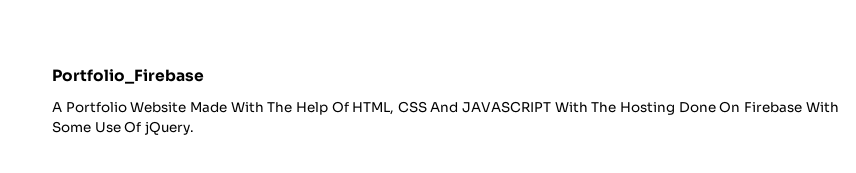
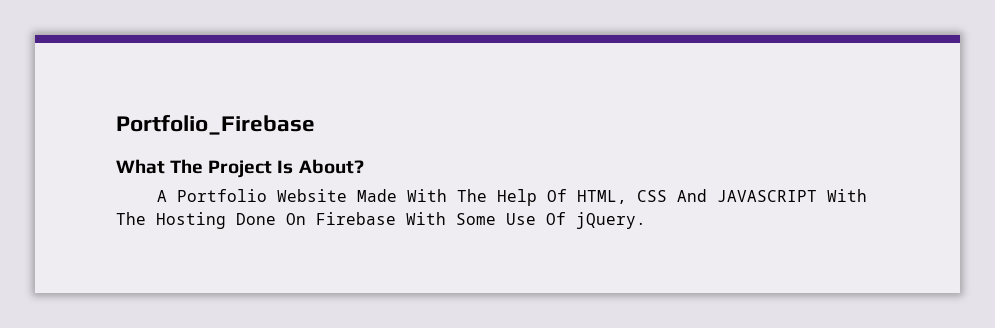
(204, 76) none -> [116,159,364,178] // What The Project Is About?

